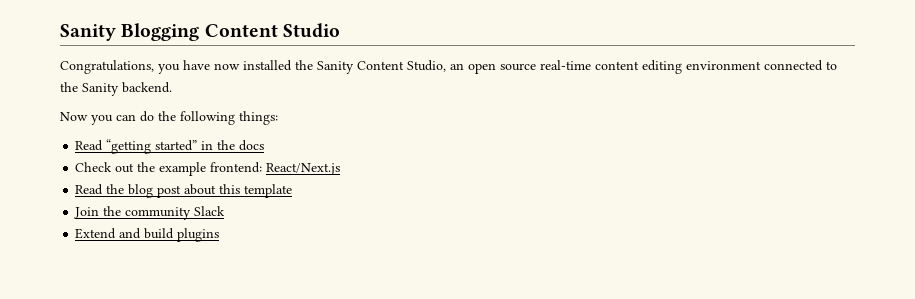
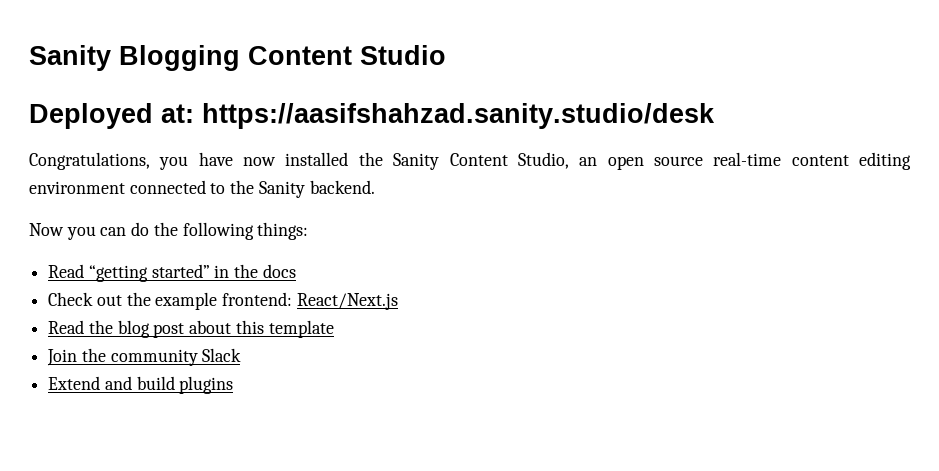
(340, 30) none -> [29,103,715,129] // Deployed at: https://aasifshahzad.sanity.studio/desk

